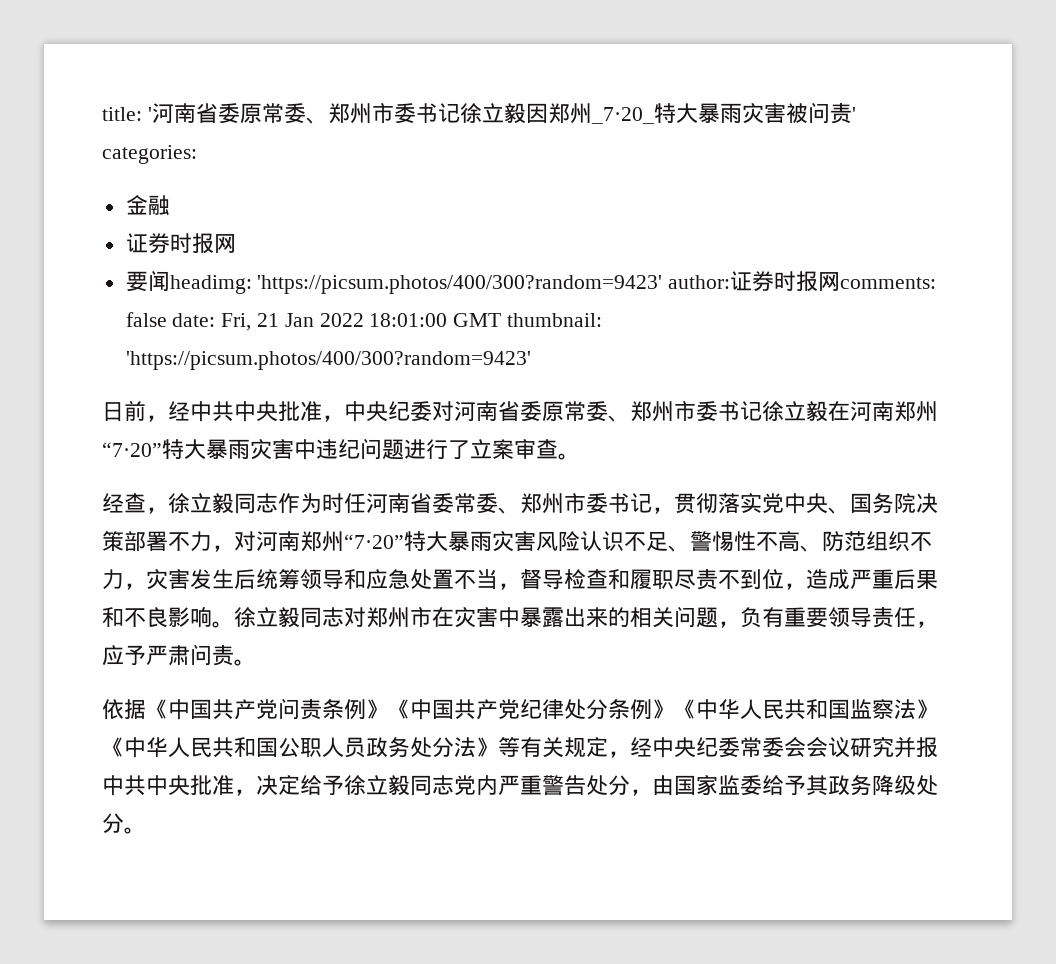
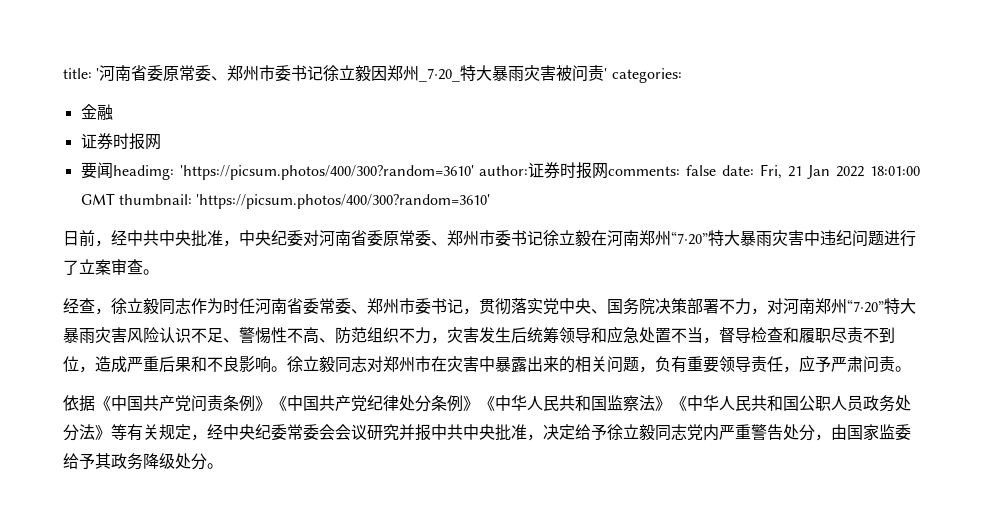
[257,275,663,294] 'https://picsum.photos/400/300?random=9423' -> [179,165,474,180] 'https://picsum.photos/400/300?random=3610'
[125,351,531,370] 'https://picsum.photos/400/300?random=9423' -> [196,194,491,209] 'https://picsum.photos/400/300?random=3610'

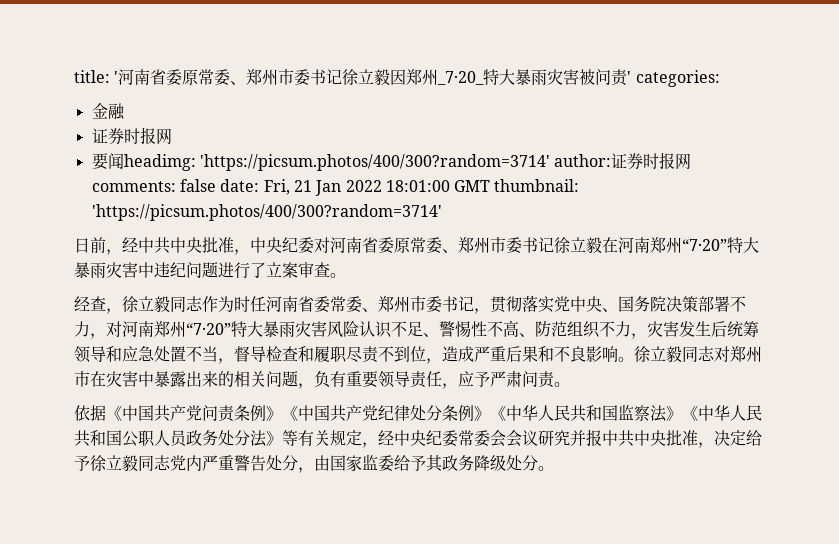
[179,165,474,180] 'https://picsum.photos/400/300?random=3610' -> [199,154,550,171] 'https://picsum.photos/400/300?random=3714'
[196,194,491,209] 'https://picsum.photos/400/300?random=3610' -> [91,204,442,221] 'https://picsum.photos/400/300?random=3714'

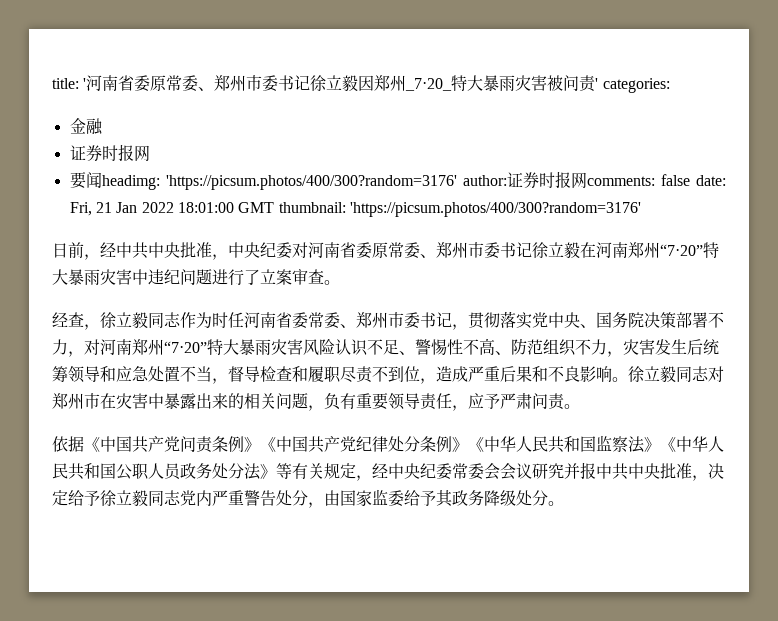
[199,154,550,171] 'https://picsum.photos/400/300?random=3714' -> [165,175,457,190] 'https://picsum.photos/400/300?random=3176'
[91,204,442,221] 'https://picsum.photos/400/300?random=3714' -> [349,202,641,217] 'https://picsum.photos/400/300?random=3176'

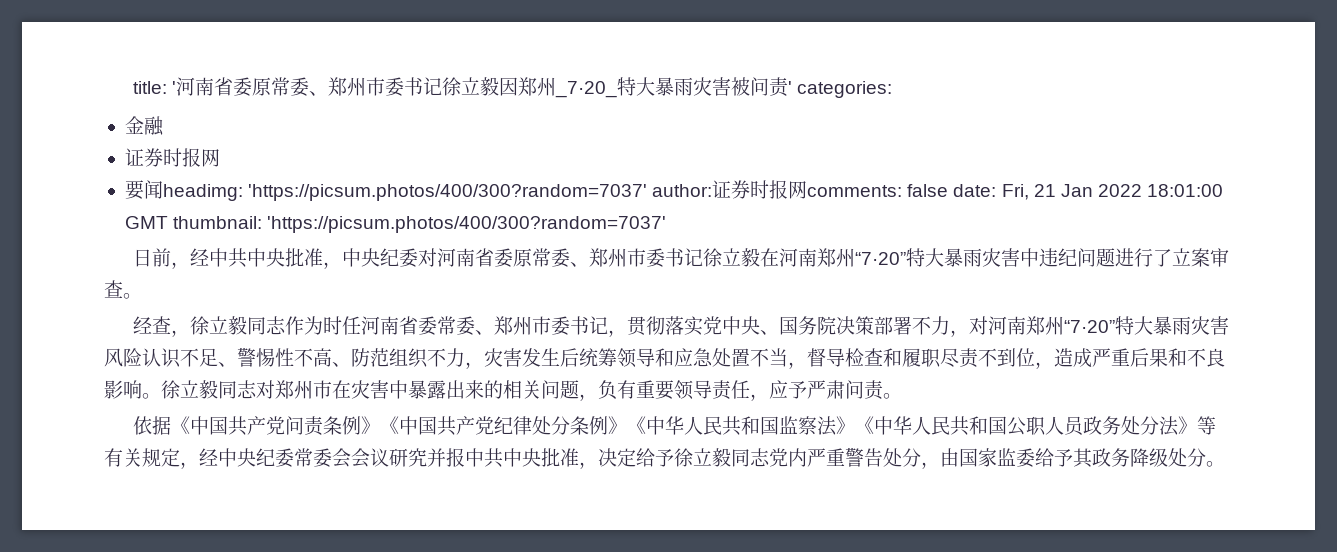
[165,175,457,190] 'https://picsum.photos/400/300?random=3176' -> [248,184,648,201] 'https://picsum.photos/400/300?random=7037'
[349,202,641,217] 'https://picsum.photos/400/300?random=3176' -> [267,216,667,233] 'https://picsum.photos/400/300?random=7037'

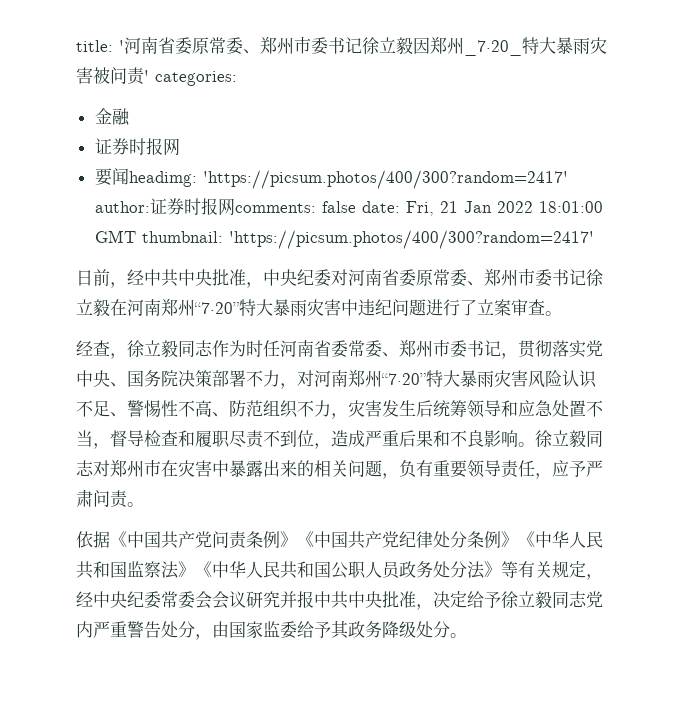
[248,184,648,201] 'https://picsum.photos/400/300?random=7037' -> [202,170,568,189] 'https://picsum.photos/400/300?random=2417'
[267,216,667,233] 'https://picsum.photos/400/300?random=7037' -> [228,230,594,249] 'https://picsum.photos/400/300?random=2417'

